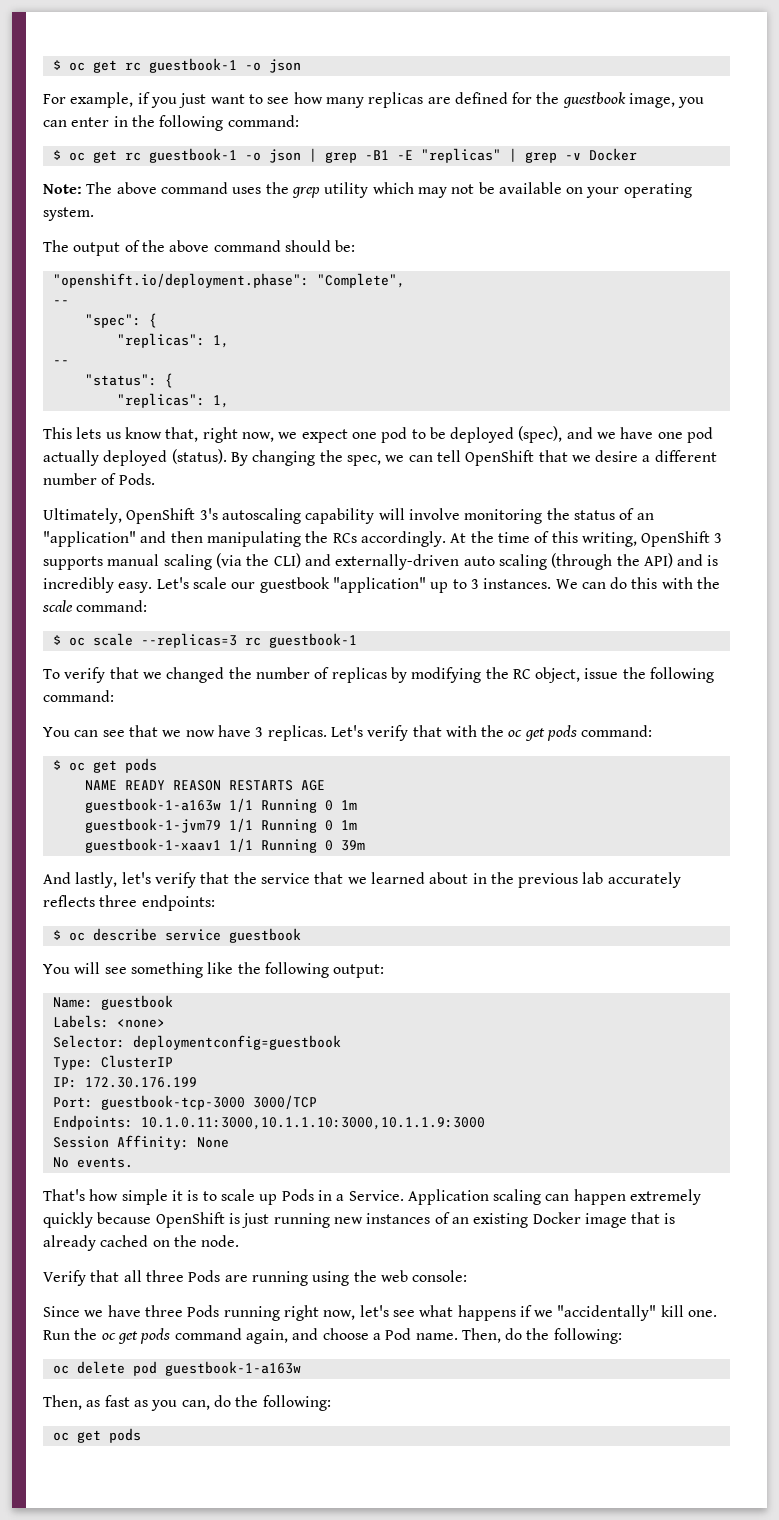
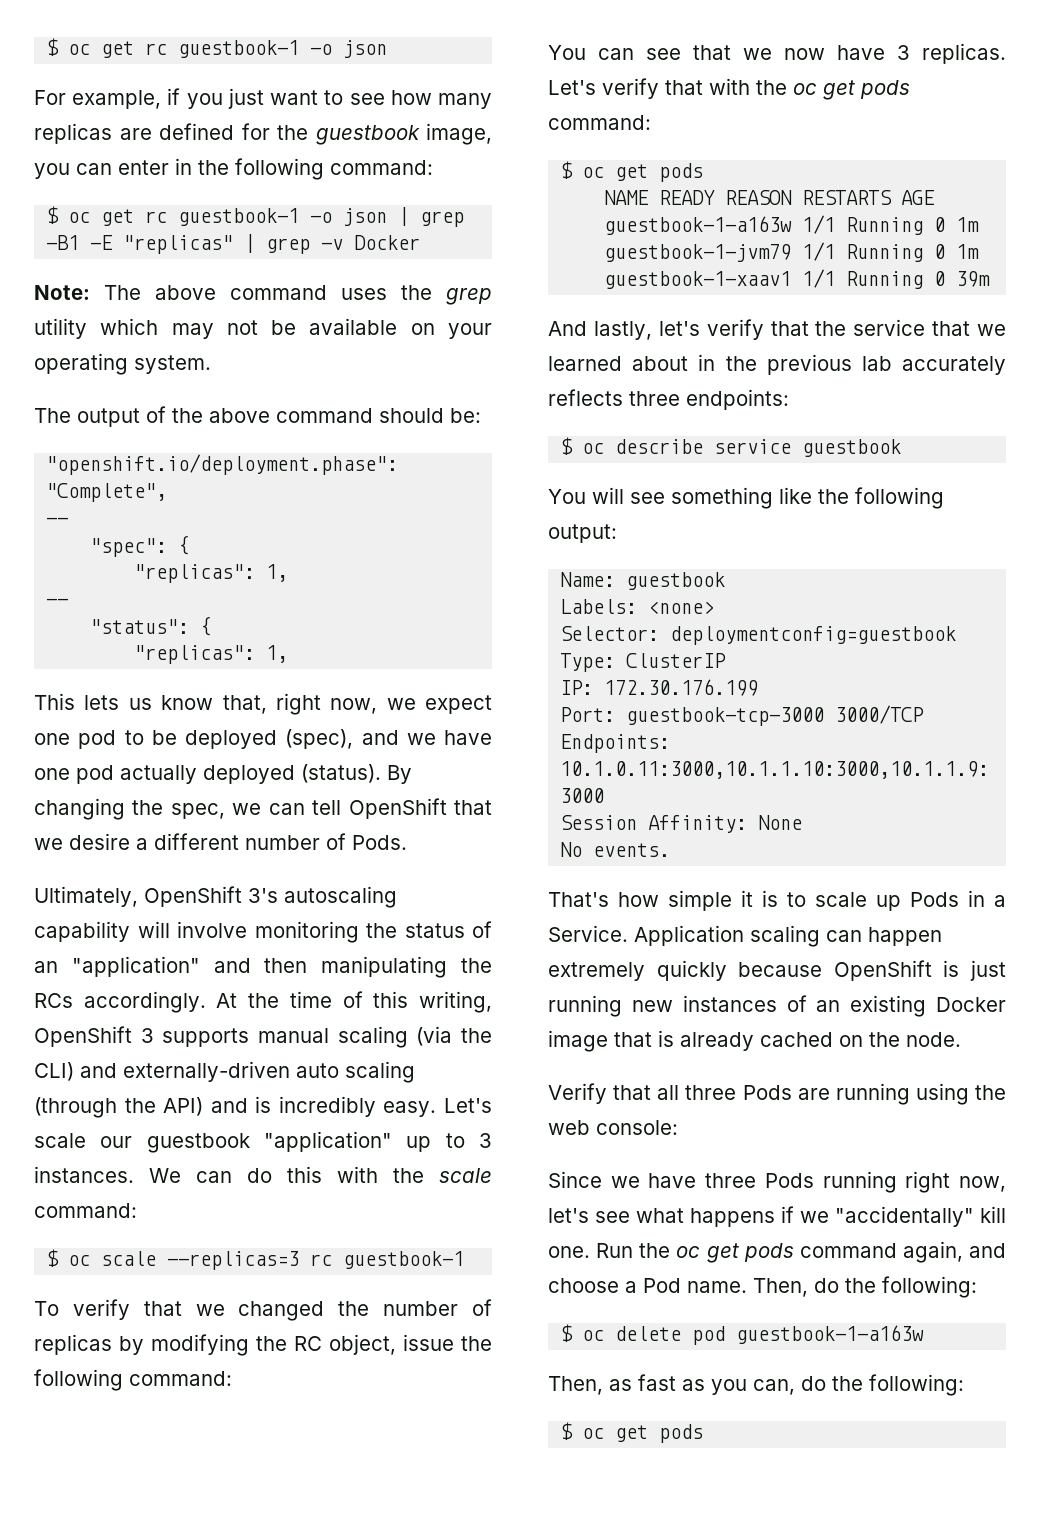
(622, 1336) none -> [560,1324,574,1342] $
(331, 1403) none -> [560,1422,574,1440] $

